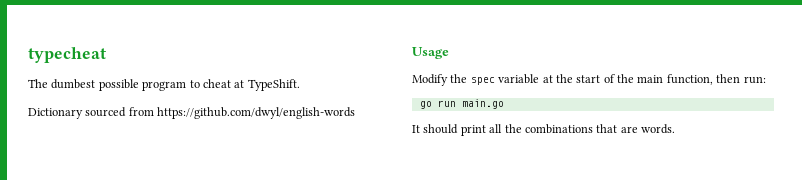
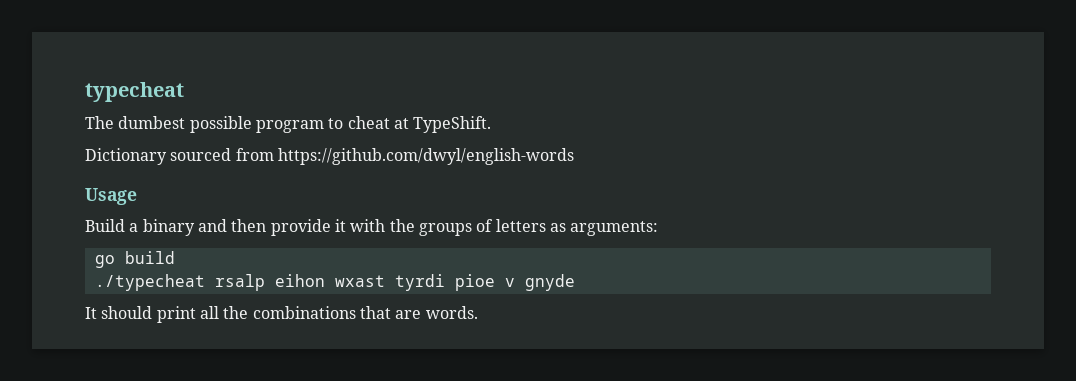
[412,74,766,86] [419,99,504,109] Modify the spec variable at the start of the main function, then run: // go run main.go -> [85,219,659,236] [94,251,175,268] [94,274,575,291] Build a binary and then provide it with the groups of letters as arguments: // go build // ./typecheat rsalp eihon wxast tyrdi pioe v gnyde

